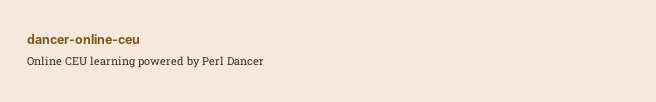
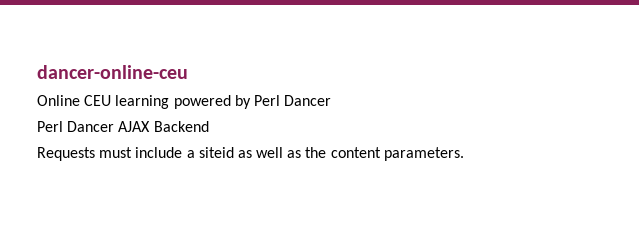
(264, 61) none -> [37,121,209,132] [37,147,464,161] // Perl Dancer AJAX Backend // Requests must include a siteid as well as the content parameters.

